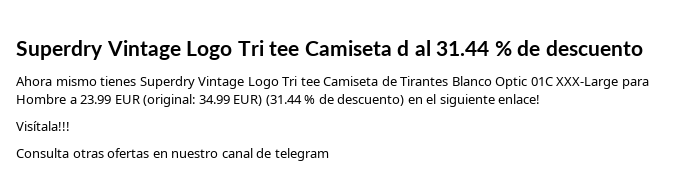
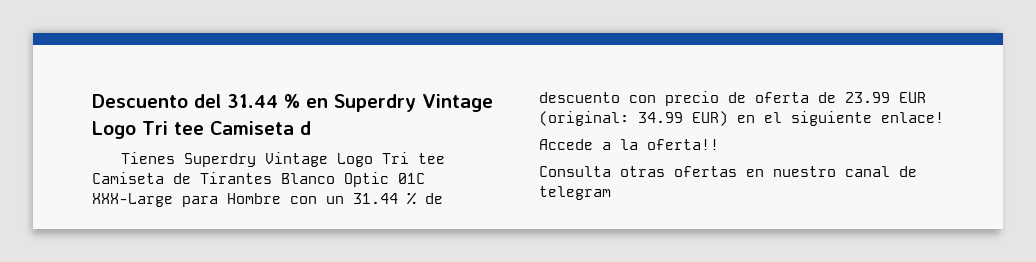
(16, 50) none -> [92,94,328,108] Descuento del 31.44 % en
[414,40,643,56] [16,76,137,86] al 31.44 % de descuento // Ahora mismo tienes -> [121,152,176,164] // Tienes
[69,97,77,104] a -> [290,192,443,205] [539,91,836,106] con un 31.44 % de descuento con precio de oferta de
[265,94,405,106] (31.44 % de descuento) -> (728, 118) none
[16,121,70,131] Visítala!!! -> [539,139,719,150] Accede a la oferta!!

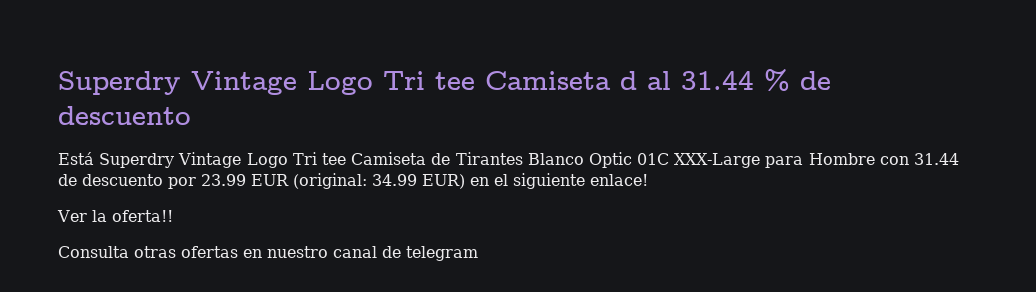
[92,94,328,108] Descuento del 31.44 % en -> (58, 83) none
[121,152,176,164] // Tienes -> [647,69,831,91] [58,106,191,125] [58,152,94,165] al 31.44 % de descuento // Está
[326,192,443,205] [539,91,836,106] un 31.44 % de descuento con precio de oferta de -> [914,153,959,165] [58,174,196,189] 31.44 de descuento por
[539,139,611,150] Accede a -> [57,210,87,222] Ver

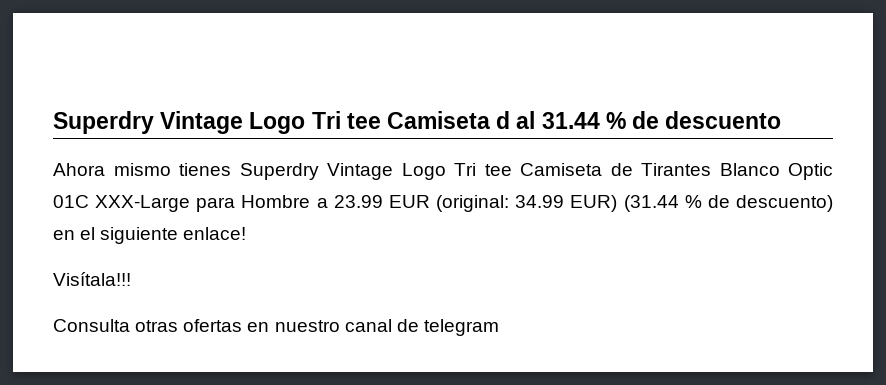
[58,152,94,165] Está -> [53,163,231,176] Ahora mismo tienes
[879,153,959,165] [58,174,196,189] con 31.44 de descuento por -> [316,198,328,208] a
(465, 181) none -> [623,195,833,212] (31.44 % de descuento)
[57,210,173,222] Ver la oferta!! -> [53,272,131,286] Visítala!!!

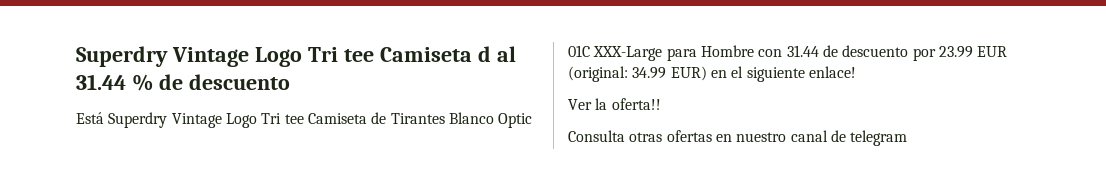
[53,163,231,176] Ahora mismo tienes -> [76,112,104,124] Está
[316,198,328,208] a -> [758,45,936,61] con 31.44 de descuento por
[623,195,833,212] (31.44 % de descuento) -> (707, 73) none
[53,272,131,286] Visítala!!! -> [568,98,661,110] Ver la oferta!!

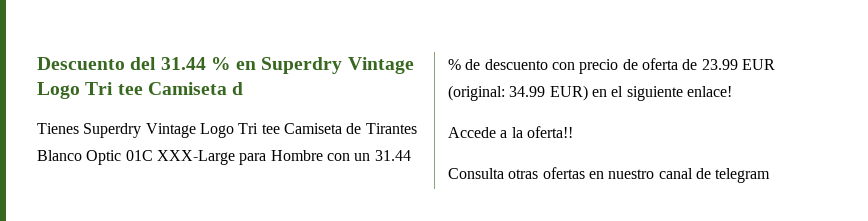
(76, 56) none -> [37,57,257,70] Descuento del 31.44 % en
[496,46,516,62] [76,74,290,91] [76,112,104,124] al 31.44 % de descuento // Está -> [37,123,79,134] // Tienes
[786,45,936,61] 31.44 de descuento por -> [354,150,411,161] [448,58,698,74] un 31.44 % de descuento con precio de oferta de
[568,99,592,110] Ver -> [448,127,508,138] Accede a

